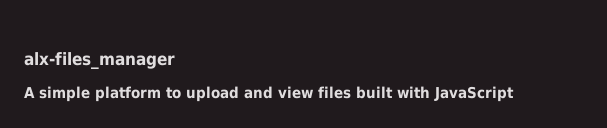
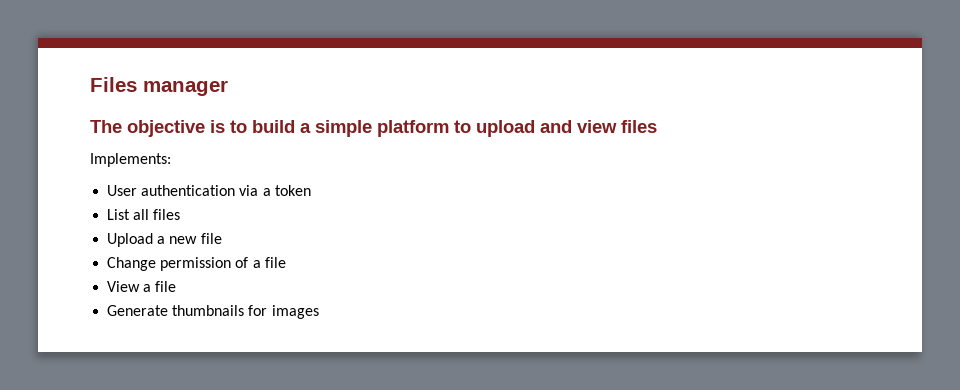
[24,52,175,70] [24,87,35,98] alx-files_manager // A -> [90,77,228,96] [90,120,311,137] Files manager // The objective is to build a
[356,86,514,102] built with JavaScript -> [90,153,171,167] [107,185,311,196] [107,209,181,220] [107,233,222,247] [107,257,286,271] [107,281,177,292] [107,305,319,319] // Implements: // User authentication via a token // List all files // Upload a new file // Change permission of a file // View a file // Generate thumbnails for images

